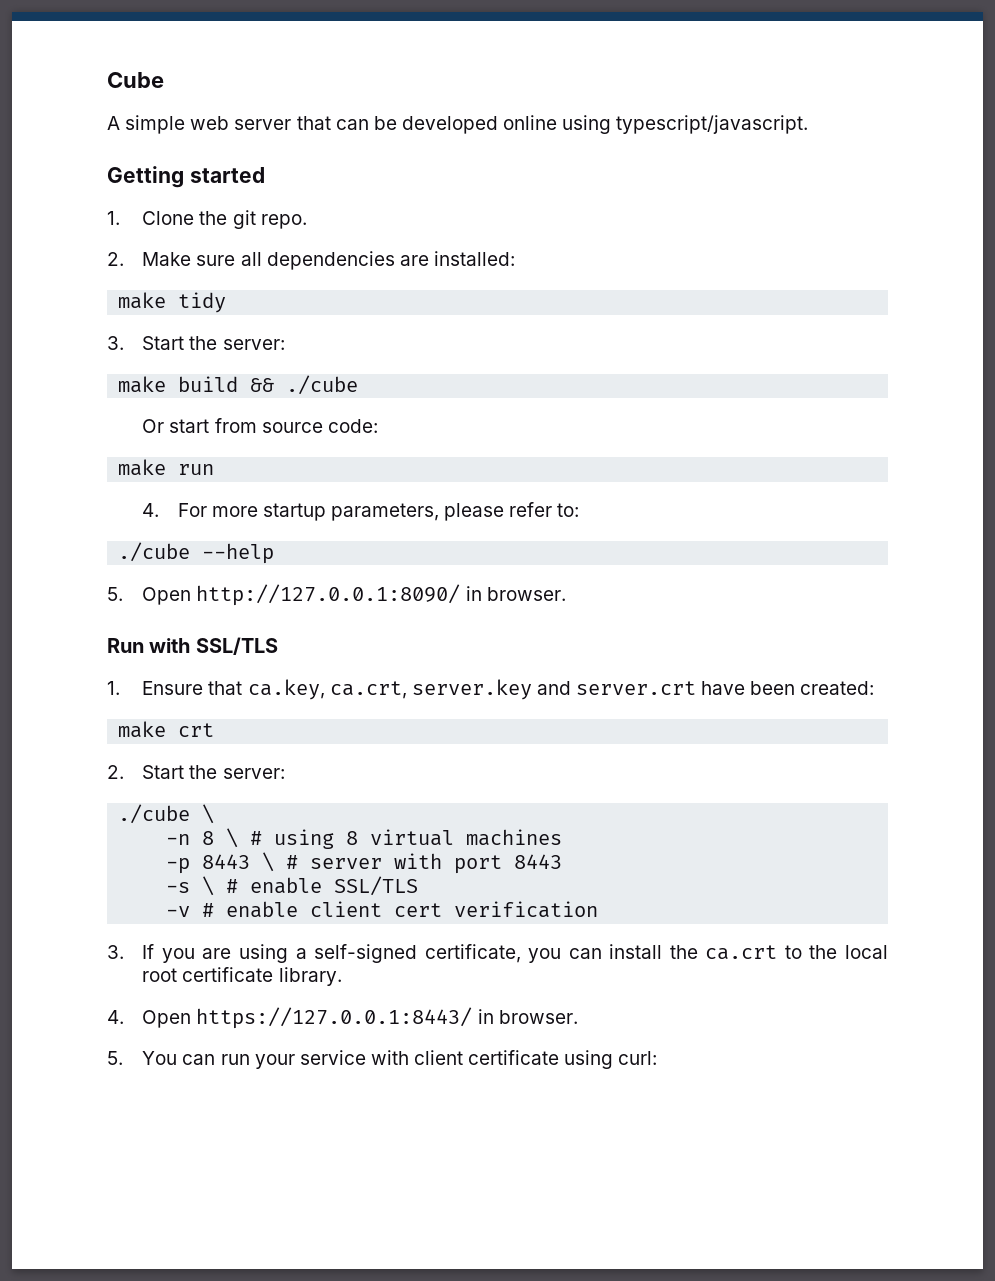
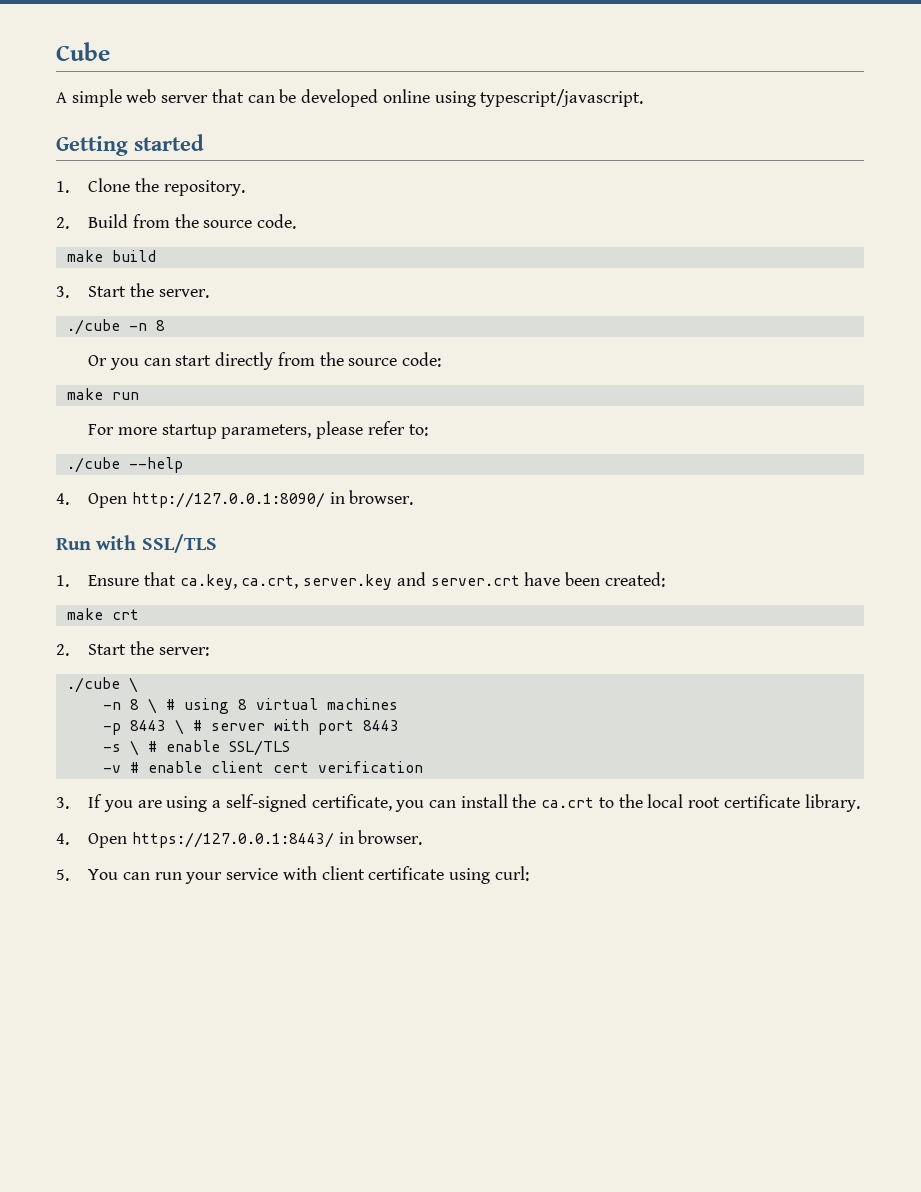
[232,210,307,229] [107,251,515,270] [118,292,227,313] git repo. // 2. Make sure all dependencies are installed: // make tidy -> [163,180,245,196] [56,214,297,229] [66,250,156,262] repository. // 2. Build from the source code. // make build
[222,339,285,350] [118,375,359,395] server: // make build && ./cube -> [158,289,209,298] [66,319,165,335] server. // ./cube -n 8
[169,418,257,433] start from -> [109,352,344,370] you can start directly from the
[142,503,160,517] 4. -> (139, 396) none
[107,587,123,601] 5. -> [56,493,69,505] 4.

